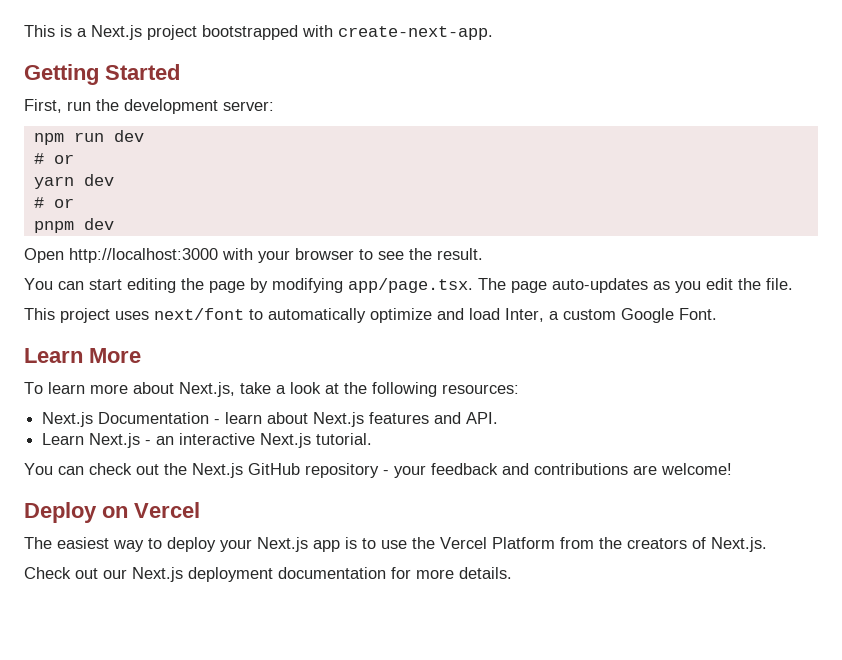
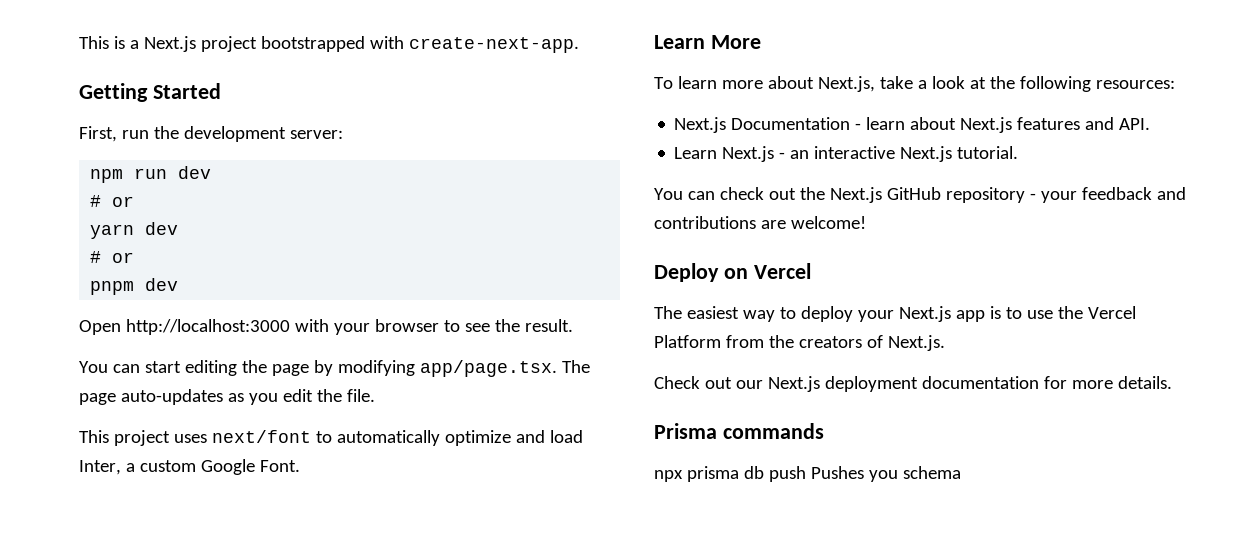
(512, 573) none -> [654,423,824,439] [654,466,961,482] // Prisma commands // npx prisma db push Pushes you schema

